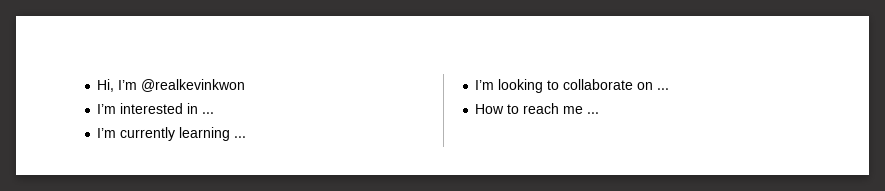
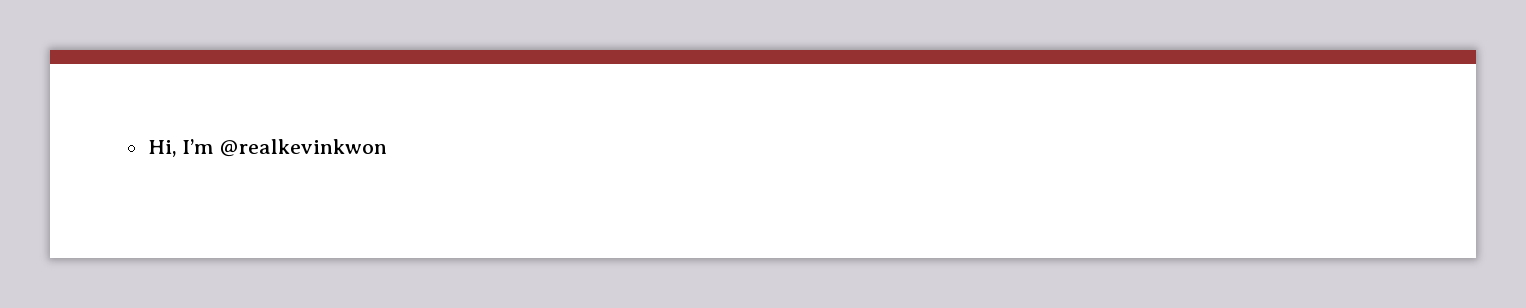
[97,103,215,114] [97,127,247,141] [475,79,670,93] [475,103,600,114] // I’m interested in ... // I’m currently learning ... // I’m looking to collaborate on ... // How to reach me ... -> (388, 148) none

